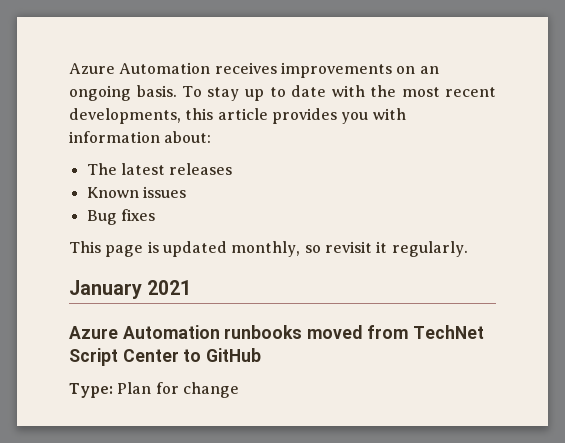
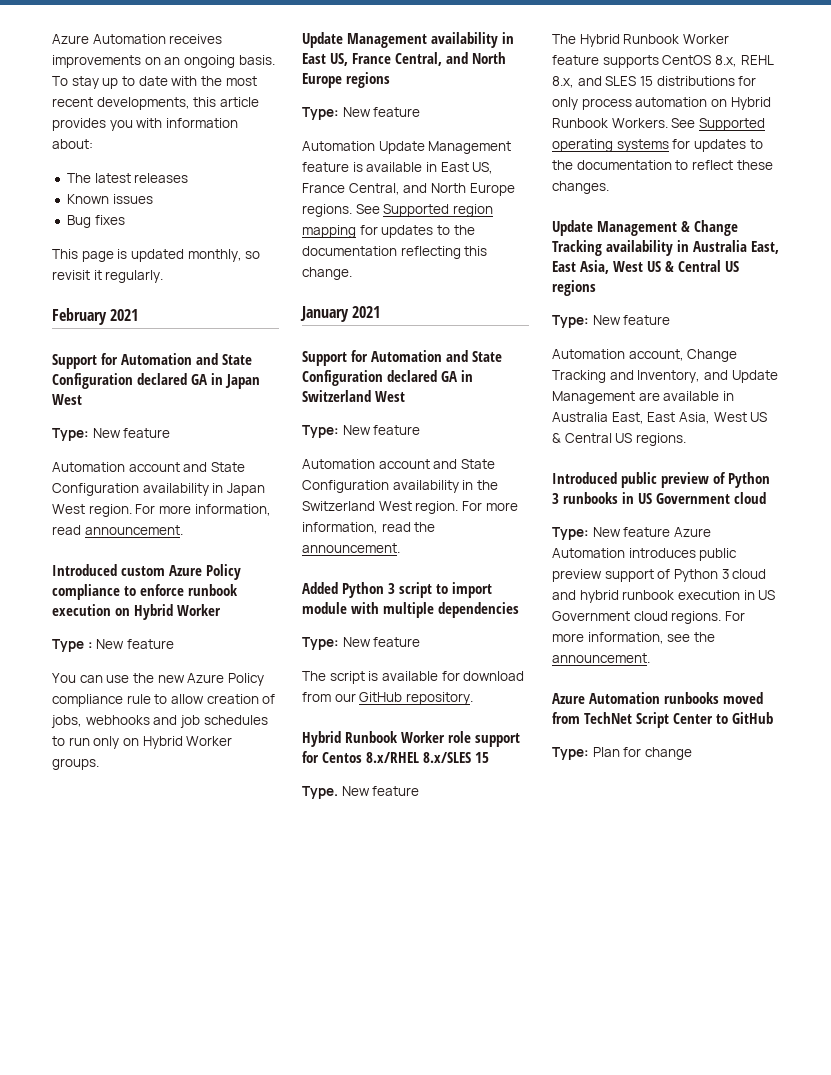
[69,280,192,299] January 2021 -> [52,308,139,325] [52,353,252,369] [52,373,260,389] [52,394,82,405] [52,428,171,441] [52,462,245,472] [52,483,265,496] [52,504,271,517] [52,525,183,535] [52,564,241,580] [52,584,238,600] [52,604,221,620] [52,639,174,652] [52,673,264,686] [52,694,276,707] [51,715,268,728] [52,736,233,749] [52,758,99,770] [302,32,514,48] [302,52,506,66] [302,72,390,88] [302,107,421,120] [302,141,512,154] [302,162,494,174] [302,183,515,196] [302,204,493,217] [302,225,475,238] [302,246,488,259] [302,267,352,280] [300,306,381,322] [302,350,502,366] [302,370,473,386] [302,390,405,402] [302,425,421,438] [302,459,495,469] [302,480,498,493] [302,501,518,514] [302,522,436,534] [302,543,400,553] [302,582,492,598] [302,602,519,618] [302,637,421,650] [302,671,525,684] [302,692,473,705] [302,731,520,747] [302,751,489,763] [302,786,420,799] [552,34,729,47] [552,55,774,68] [552,76,757,88] [552,97,771,110] [552,118,765,131] [552,139,763,152] [552,160,773,170] [552,181,609,194] [552,220,738,236] [552,240,779,256] [552,260,739,274] [552,280,596,296] [552,315,671,328] [552,349,738,362] [552,370,778,383] [552,391,734,404] [552,412,768,424] [552,433,686,446] [552,472,770,488] [552,492,766,504] [552,527,711,540] [552,548,738,561] [552,569,767,582] [552,590,776,603] [552,611,745,624] [552,632,715,644] [552,653,650,663] February 2021 // Support for Automation and State Configuration declared GA in Japan West // Type: New feature // Automation account and State Configuration availability in Japan West region. For more information, read announcement. // Introduced custom Azure Policy compliance to enforce runbook execution on Hybrid Worker // Type : New feature // You can use the new Azure Policy compliance rule to allow creation of jobs, webhooks and job schedules to run only on Hybrid Worker groups. // Update Management availability in East US, France Central, and North Europe regions // Type: New feature // Automation Update Management feature is available in East US, France Central, and North Europe regions. See Supported region mapping for updates to the documentation reflecting this change. // January 2021 // Support for Automation and State Configuration declared GA in Switzerland West // Type: New feature // Automation account and State Configuration availability in the Switzerland West region. For more information, read the announcement. // Added Python 3 script to import module with multiple dependencies // Type: New feature // The script is available for download from our GitHub repository. // Hybrid Runbook Worker role support for Centos 8.x/RHEL 8.x/SLES 15 // Type. New feature // The Hybrid Runbook Worker feature supports CentOS 8.x, REHL 8.x, and SLES 15 distributions for only process automation on Hybrid Runbook Workers. See Supported operating systems for updates to the documentation to reflect these changes. // Update Management & Change Tracking availability in Australia East, East Asia, West US & Central US regions // Type: New feature // Automation account, Change Tracking and Inventory, and Update Management are available in Australia East, East Asia, West US & Central US regions. // Introduced public preview of Python 3 runbooks in US Government cloud // Type: New feature Azure Automation introduces public preview support of Python 3 cloud and hybrid runbook execution in US Government cloud regions. For more information, see the announcement.

